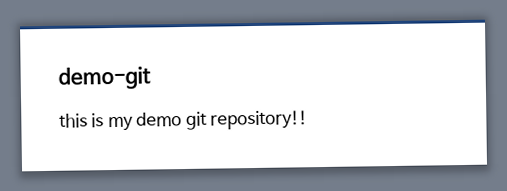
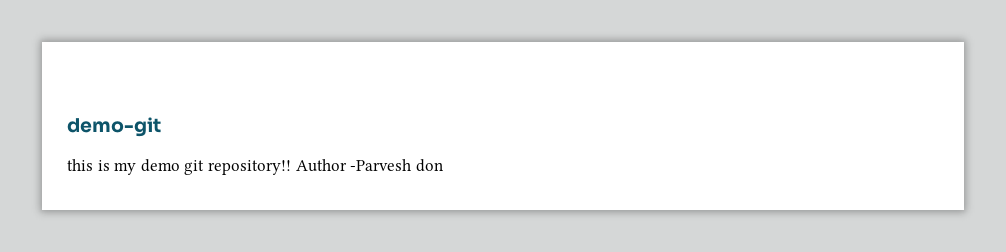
(309, 120) none -> [295,159,443,172] Author -Parvesh don

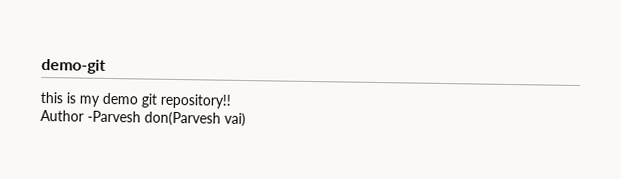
(291, 167) none -> (231, 101) //
[415,159,443,172] don -> [144,111,246,128] don(Parvesh vai)

